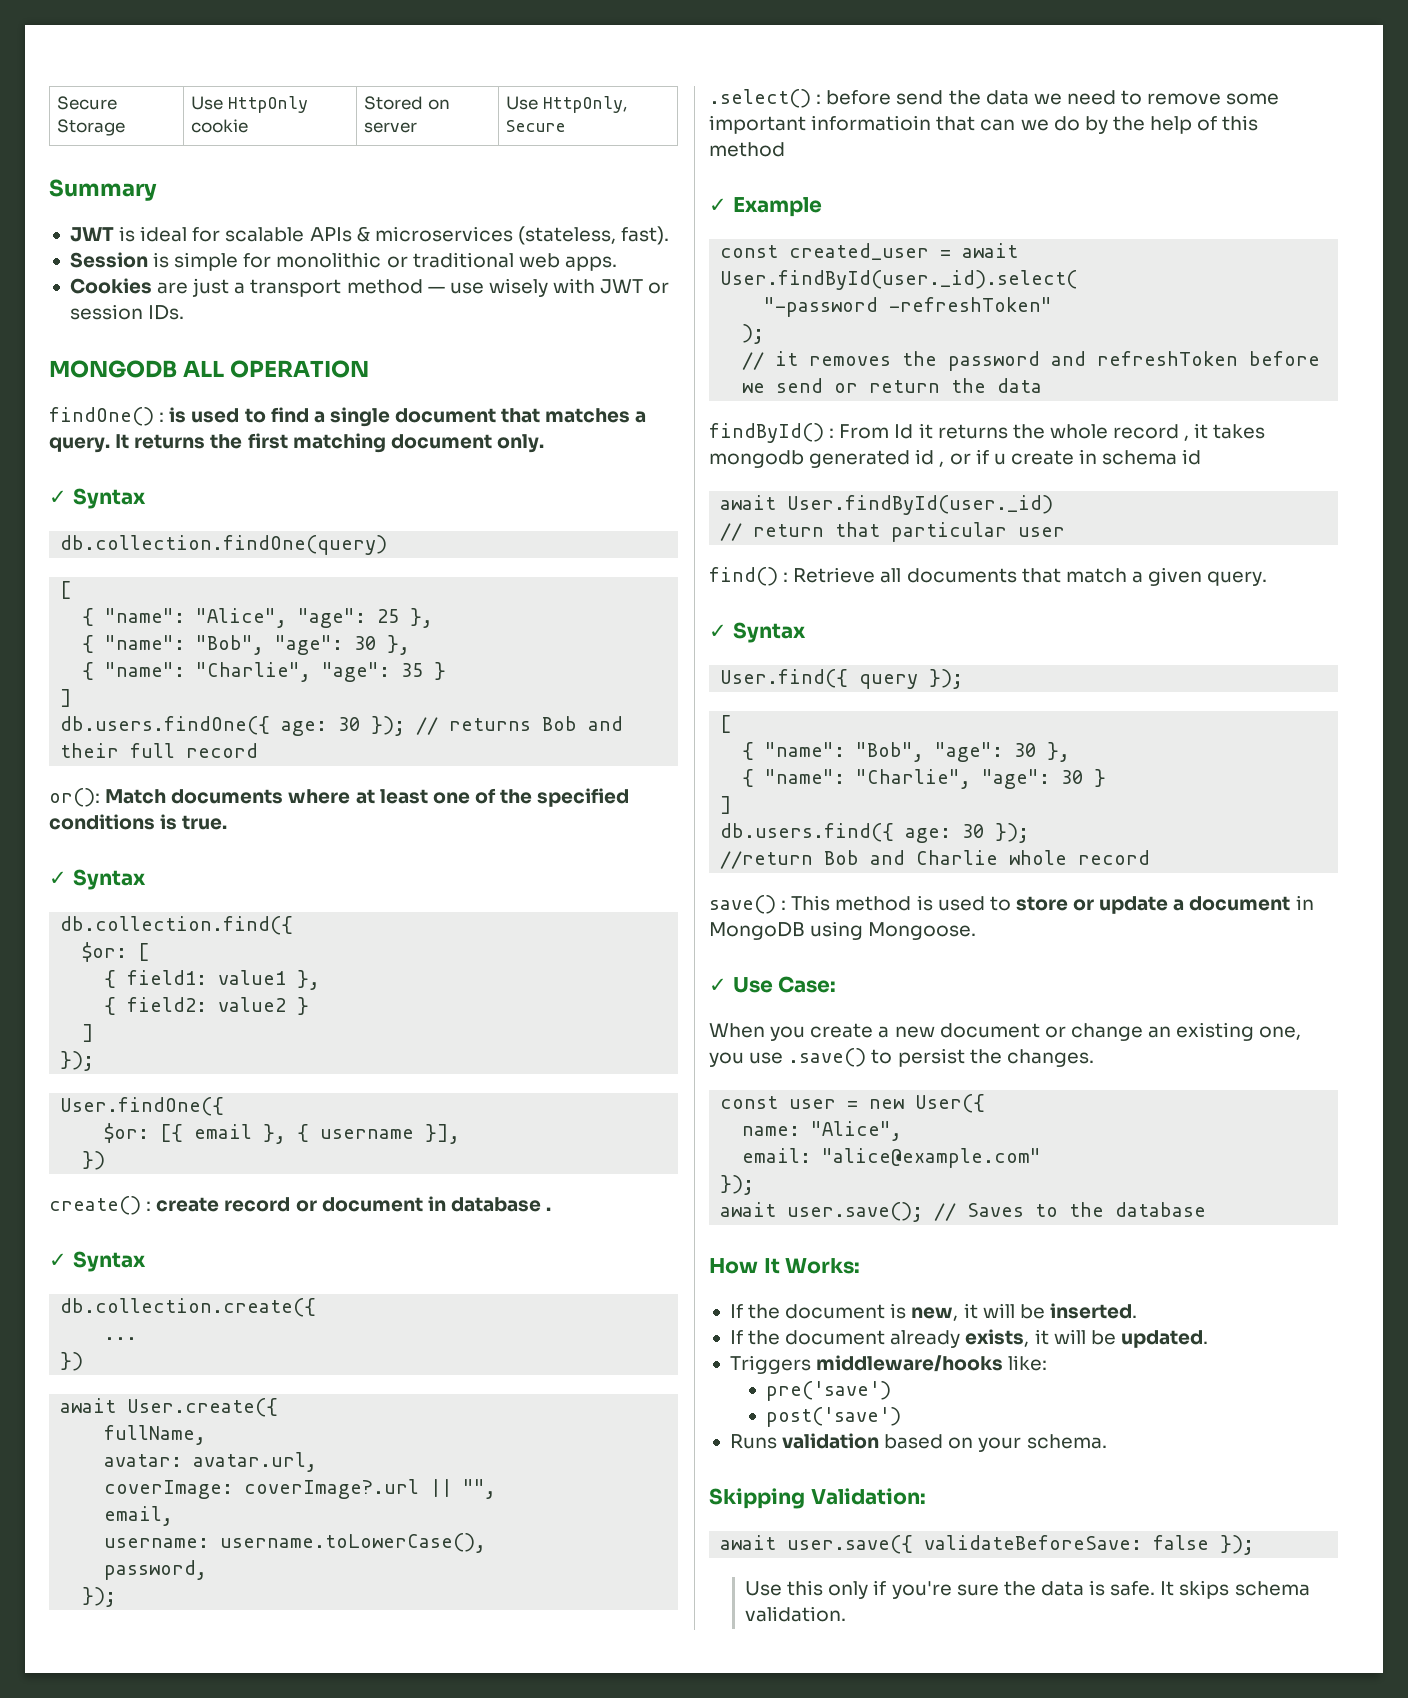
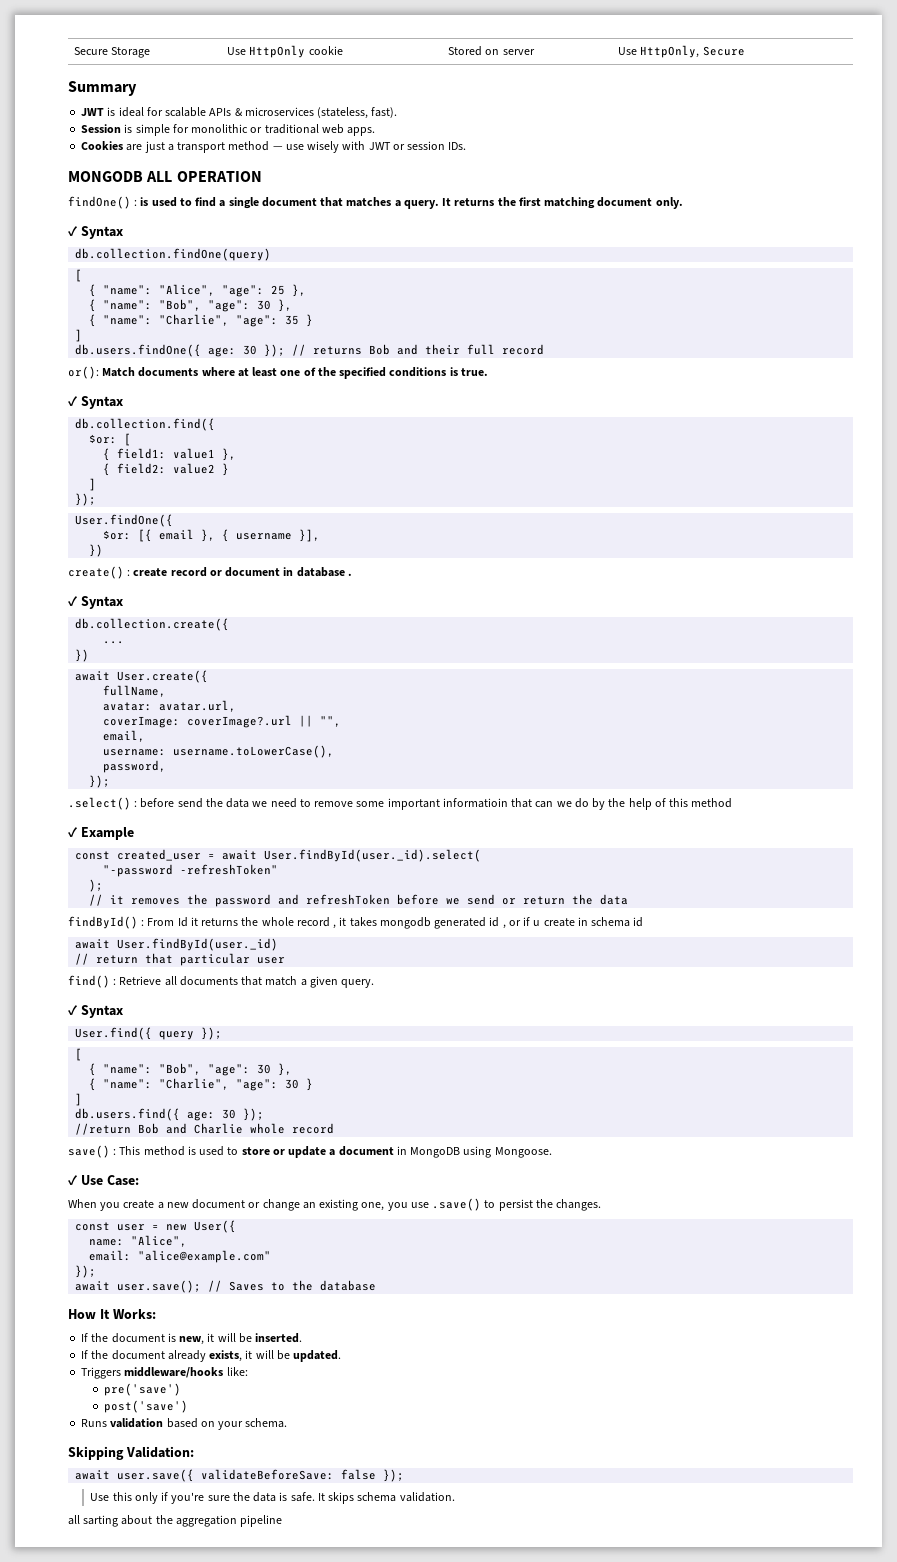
(847, 1614) none -> [68,1515,283,1527] // all sarting about the aggregation pipeline

